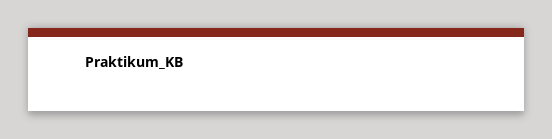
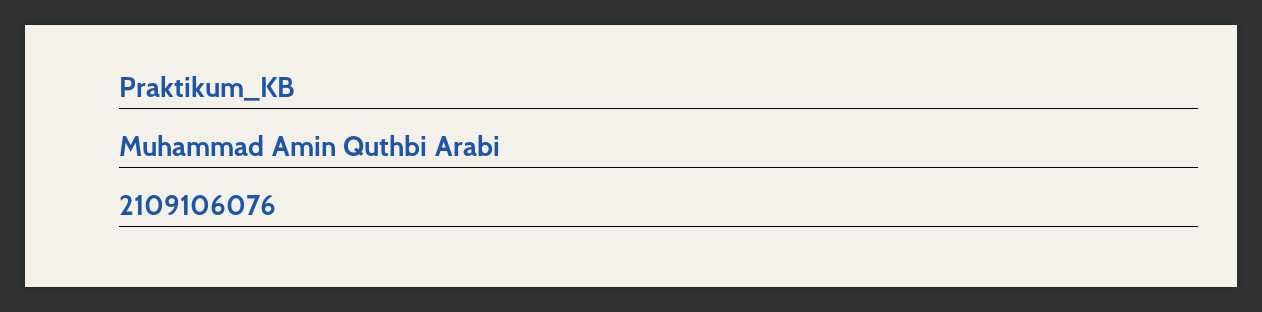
(183, 62) none -> [119,135,500,156] [119,195,276,215] // Muhammad Amin Quthbi Arabi // 2109106076

